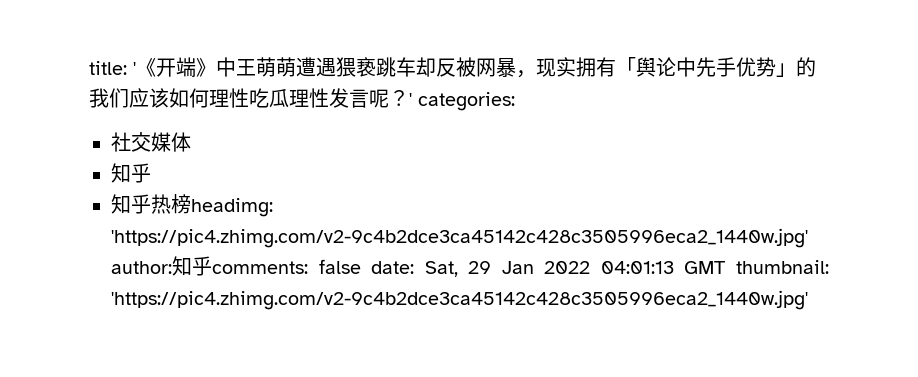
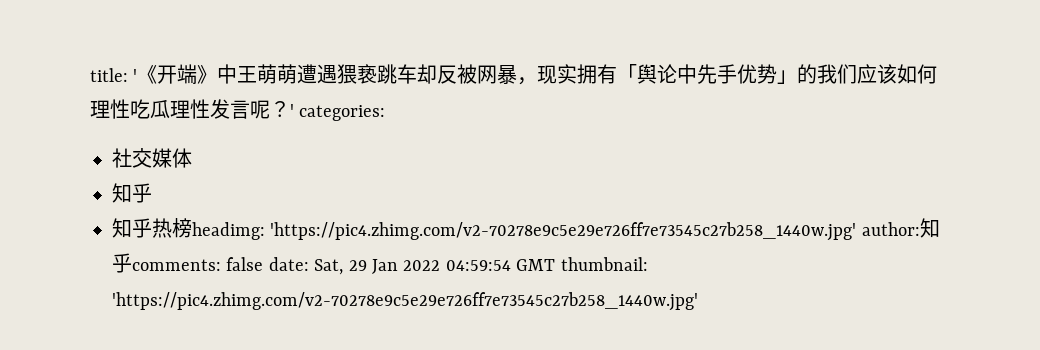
[111,228,808,248] 'https://pic4.zhimg.com/v2-9c4b2dce3ca45142c428c3505996eca2_1440w.jpg' -> [270,222,857,241] 'https://pic4.zhimg.com/v2-70278e9c5e29e726ff7e73545c27b258_1440w.jpg'
[600,261,674,274] 04:01:13 -> [445,260,511,271] 04:59:54
[111,290,808,310] 'https://pic4.zhimg.com/v2-9c4b2dce3ca45142c428c3505996eca2_1440w.jpg' -> [112,292,698,311] 'https://pic4.zhimg.com/v2-70278e9c5e29e726ff7e73545c27b258_1440w.jpg'

